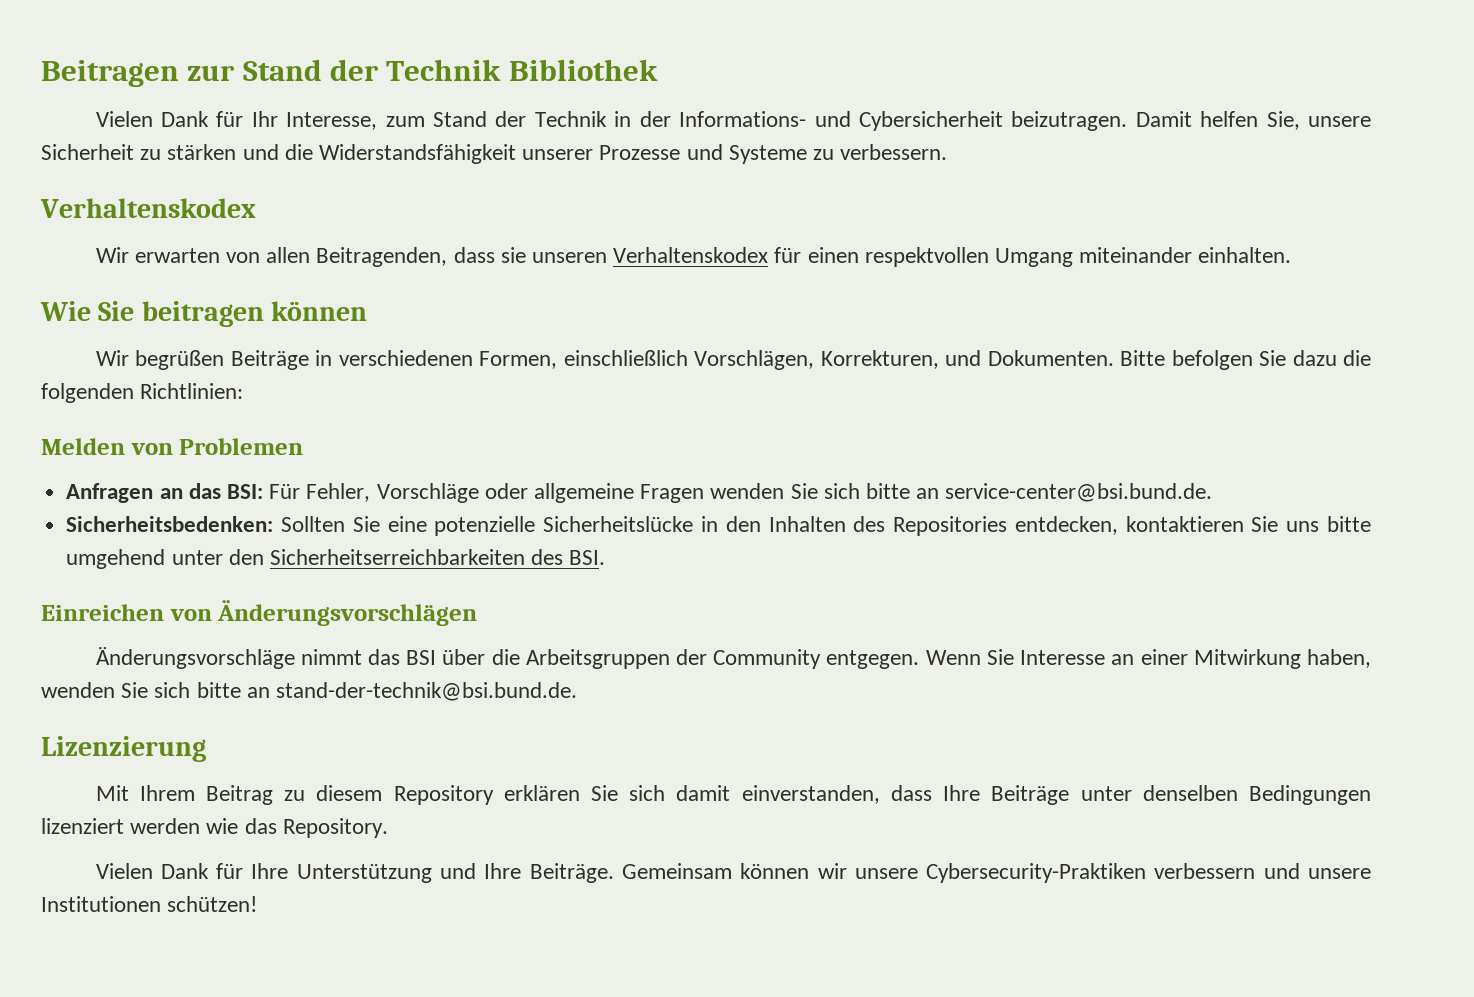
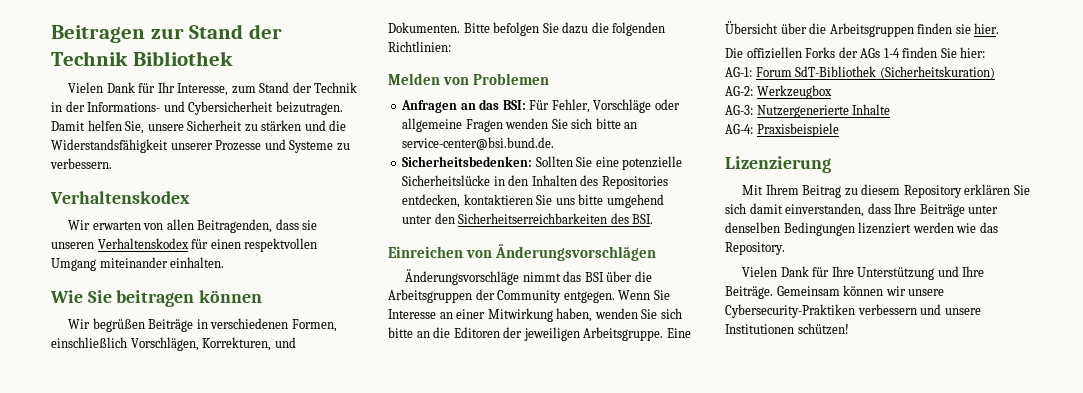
[276,682,578,701] stand-der-technik@bsi.bund.de. -> [433,327,691,341] [725,21,1000,37] [725,47,986,59] [725,66,995,79] [725,85,832,99] [725,104,891,118] [725,123,839,137] die Editoren der jeweiligen Arbeitsgruppe. Eine Übersicht über die Arbeitsgruppen finden sie hier. // Die offiziellen Forks der AGs 1-4 finden Sie hier: // AG-1: Forum SdT-Bibliothek (Sicherheitskuration) // AG-2: Werkzeugbox // AG-3: Nutzergenerierte Inhalte // AG-4: Praxisbeispiele

